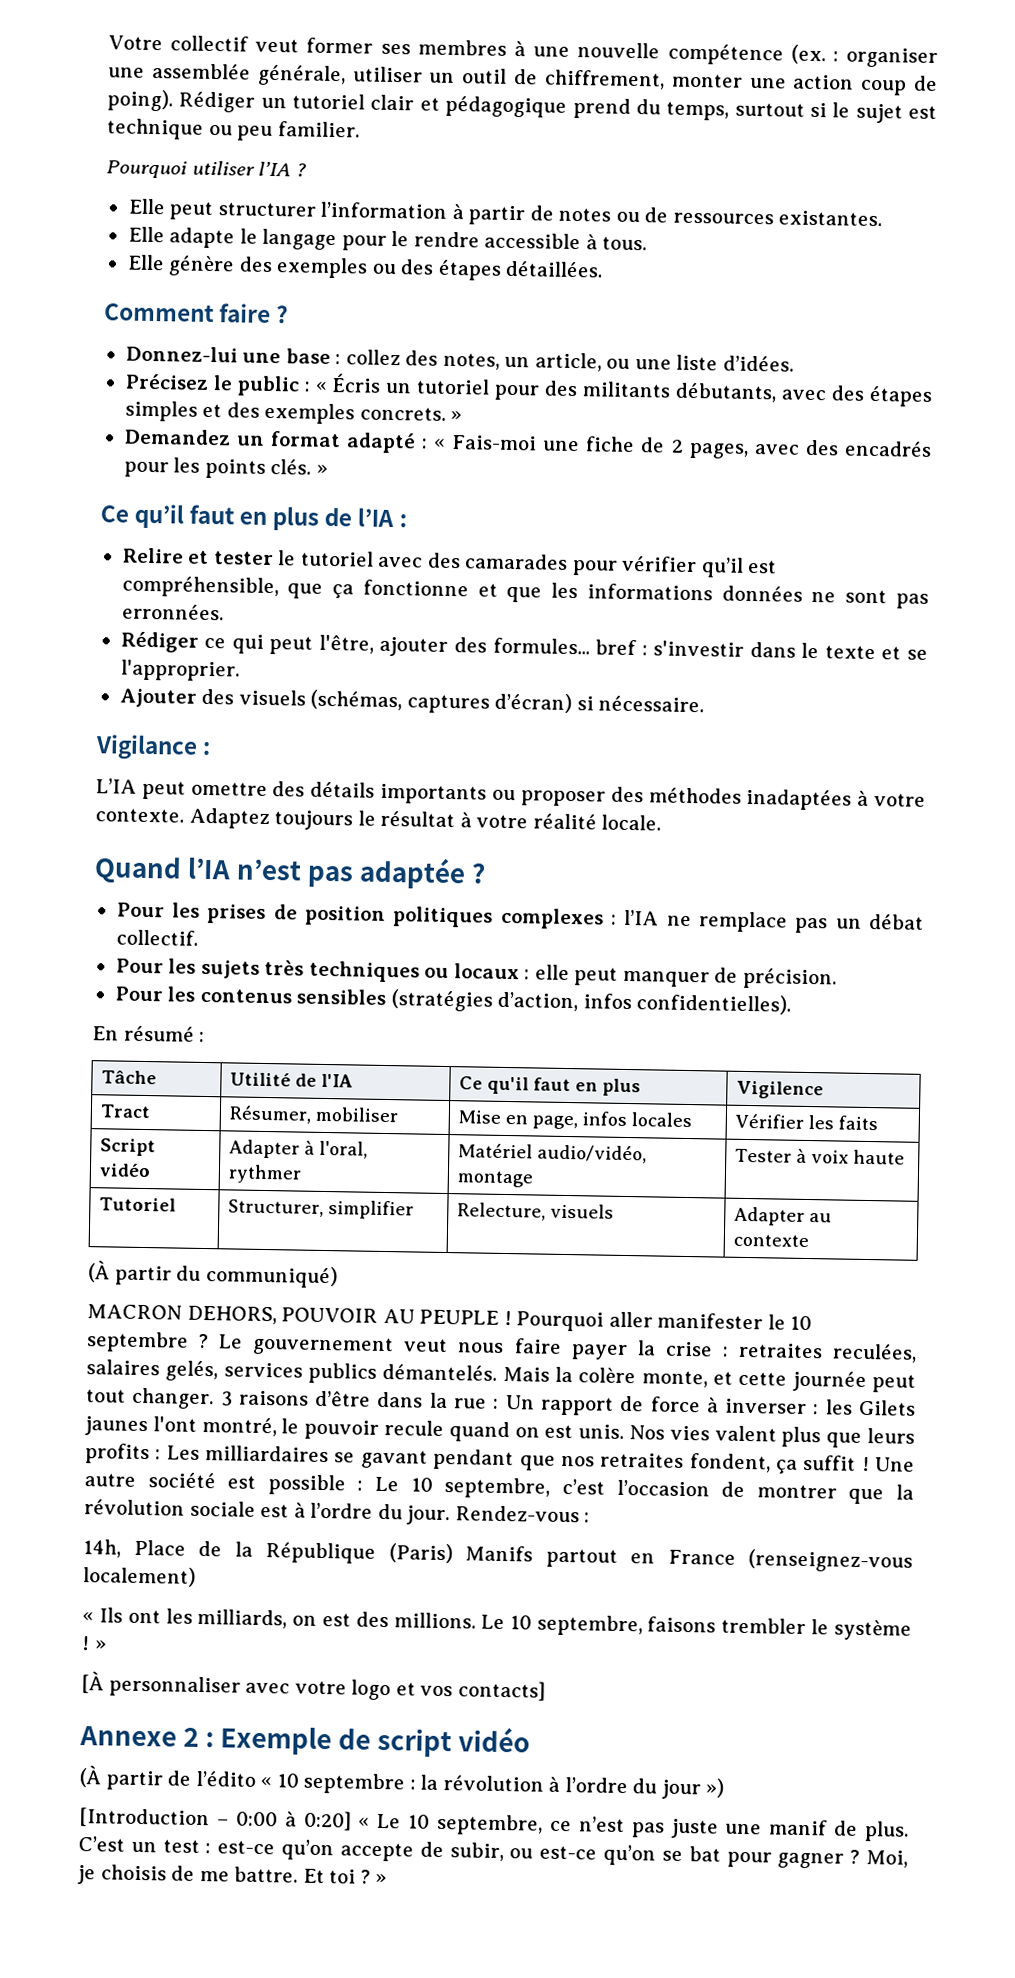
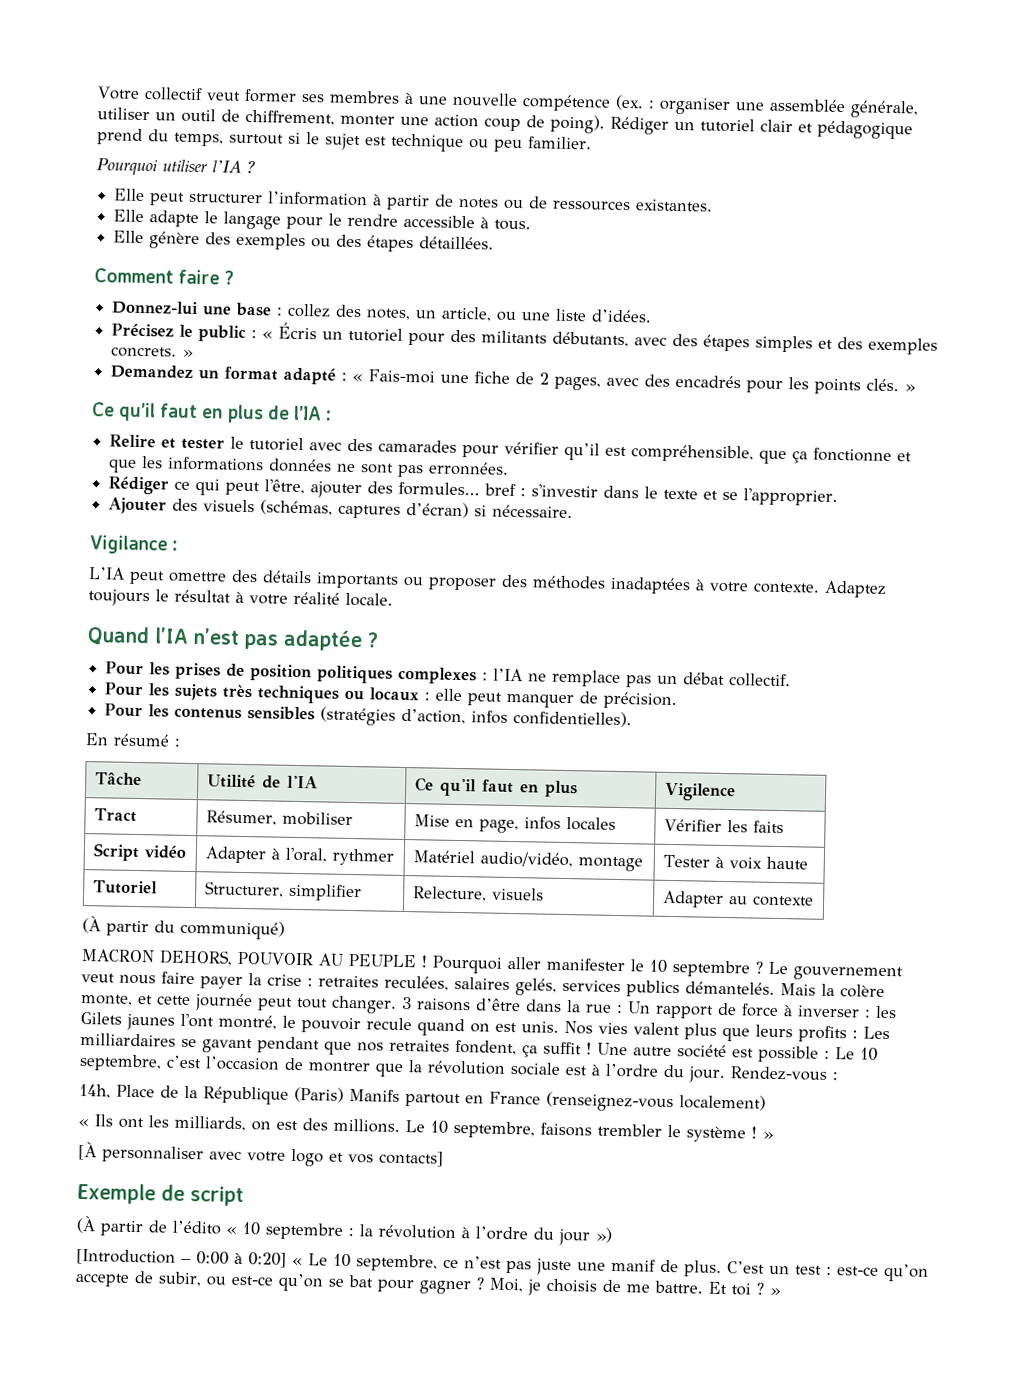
[79,1726,215,1748] Annexe 2 : -> (444, 1158) none
[458,1726,531,1753] vidéo -> (244, 1196) none

